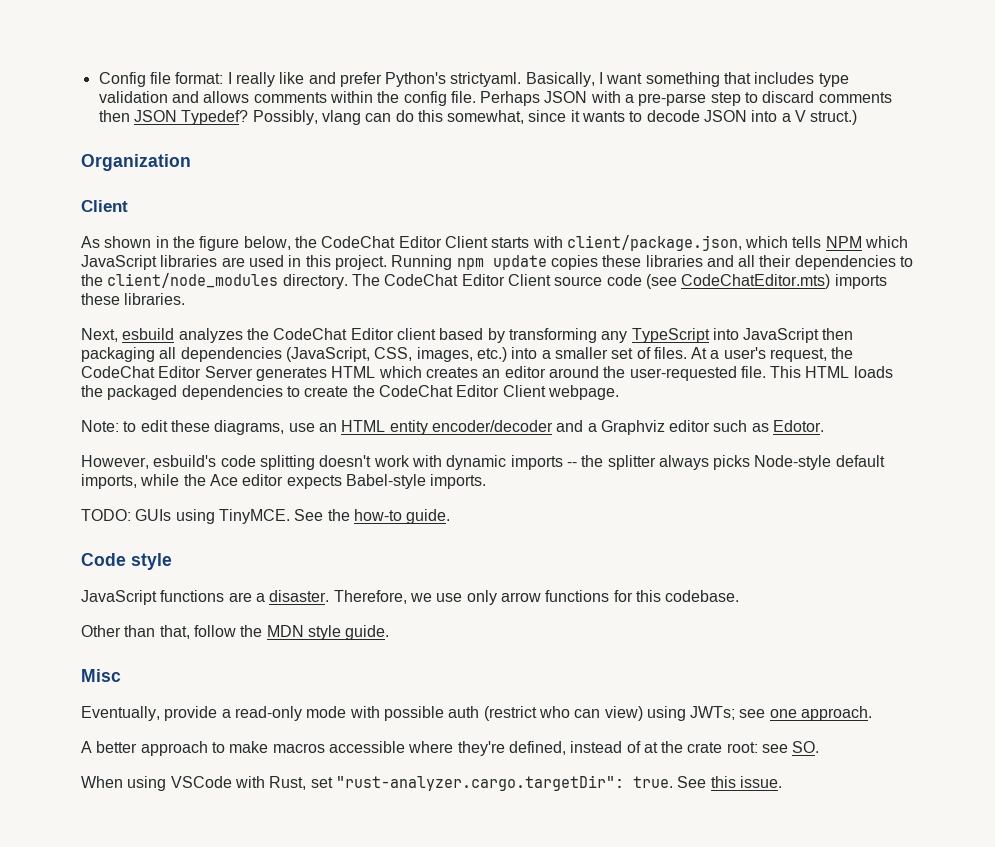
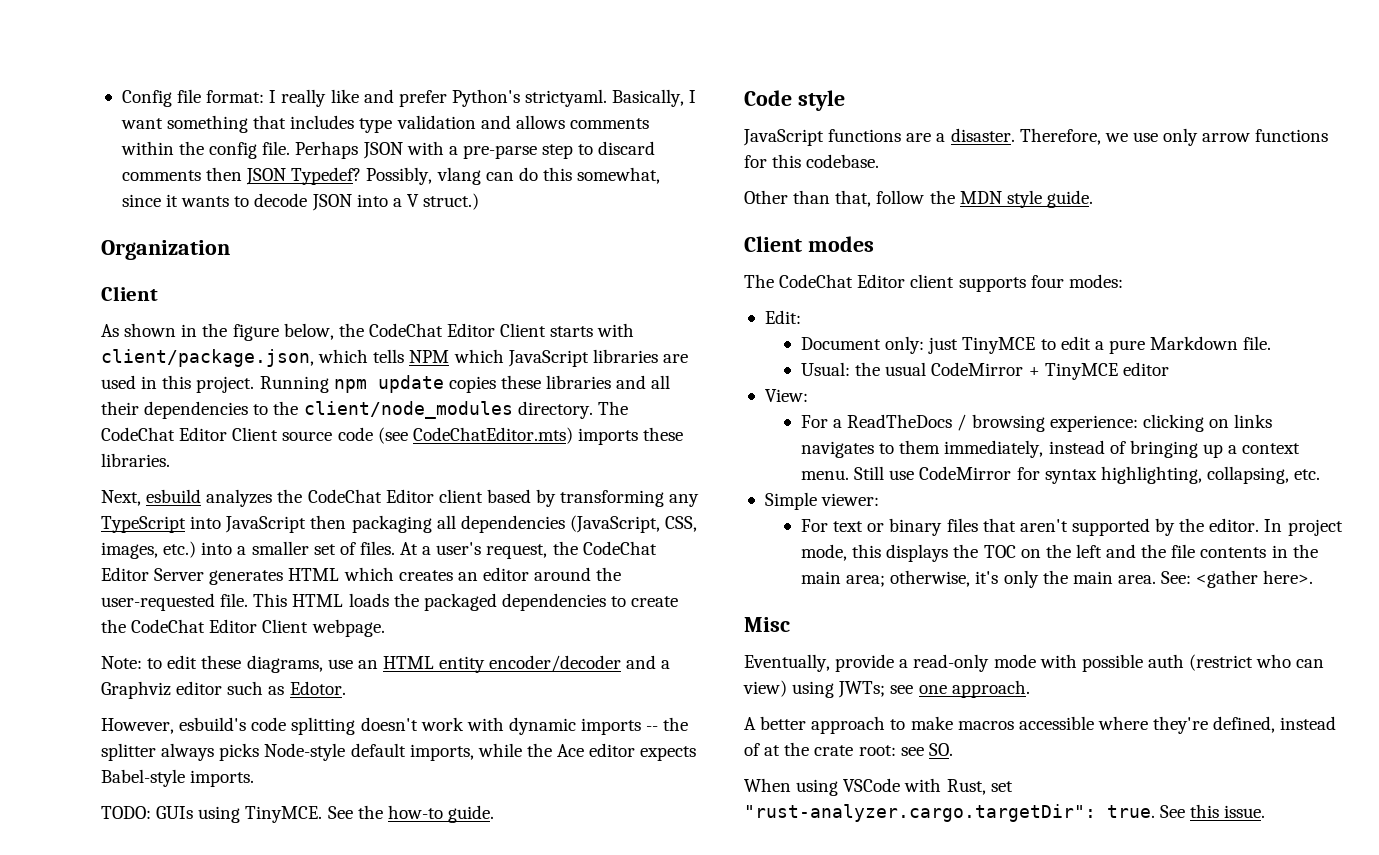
(390, 632) none -> [744,236,874,252] [744,274,1123,292] [764,310,801,324] [800,336,1272,354] [800,362,1169,380] [764,389,808,402] [800,414,1273,432] [800,440,1301,458] [800,466,1321,484] [764,492,880,510] [800,518,1343,536] [800,544,1318,562] [800,570,1314,588] // Client modes // The CodeChat Editor client supports four modes: // Edit: // Document only: just TinyMCE to edit a pure Markdown file. // Usual: the usual CodeMirror + TinyMCE editor // View: // For a ReadTheDocs / browsing experience: clicking on links navigates to them immediately, instead of bringing up a context menu. Still use CodeMirror for syntax highlighting, collapsing, etc. // Simple viewer: // For text or binary files that aren't supported by the editor. In project mode, this displays the TOC on the left and the file contents in the main area; otherwise, it's only the main area. See: <gather here>.

